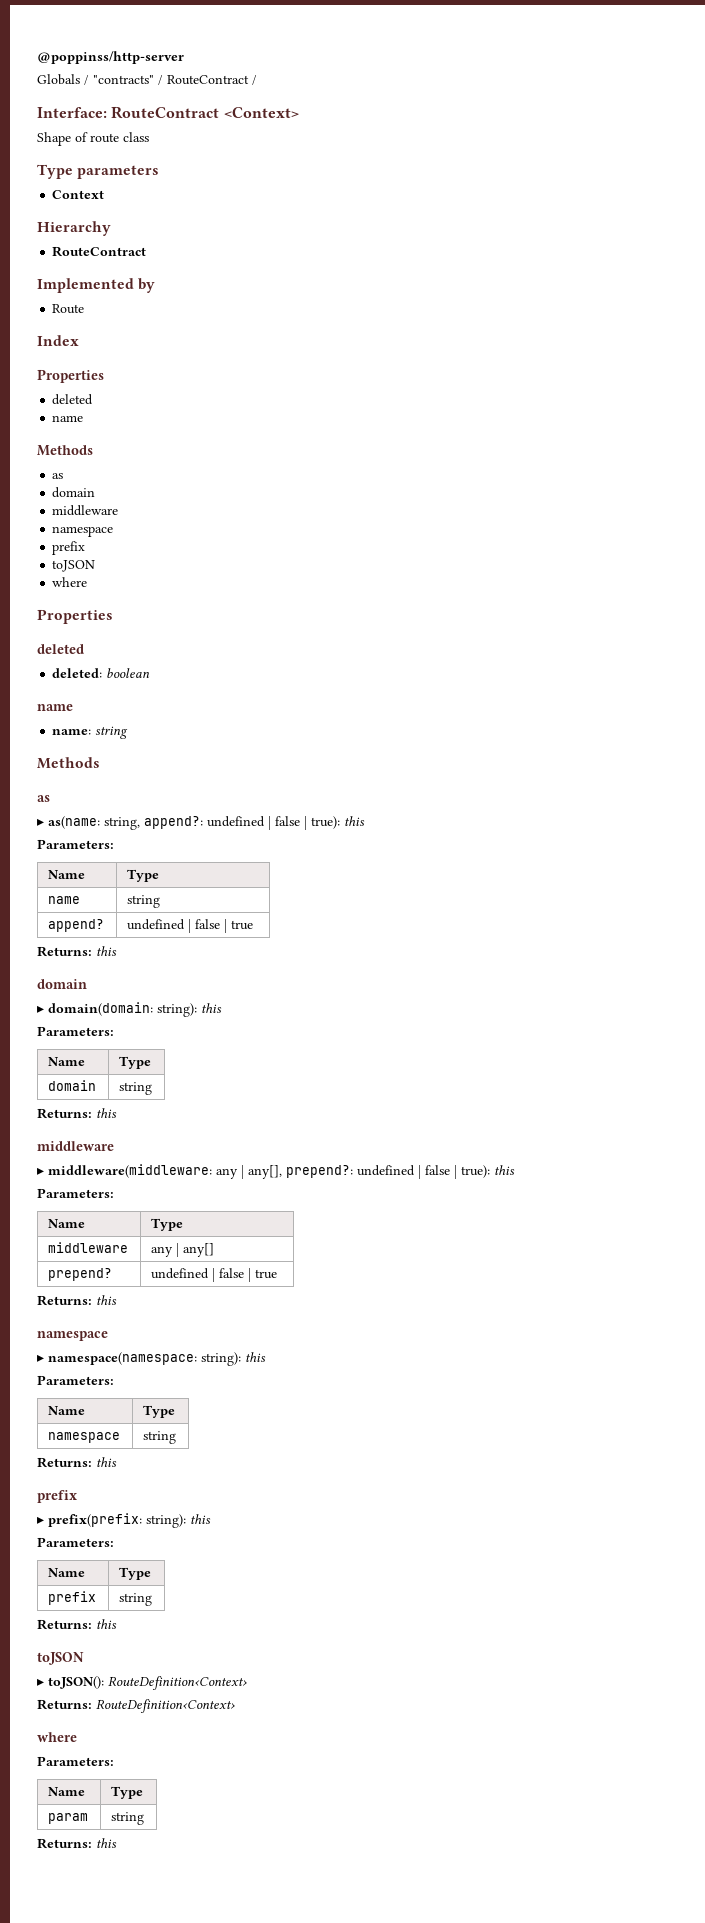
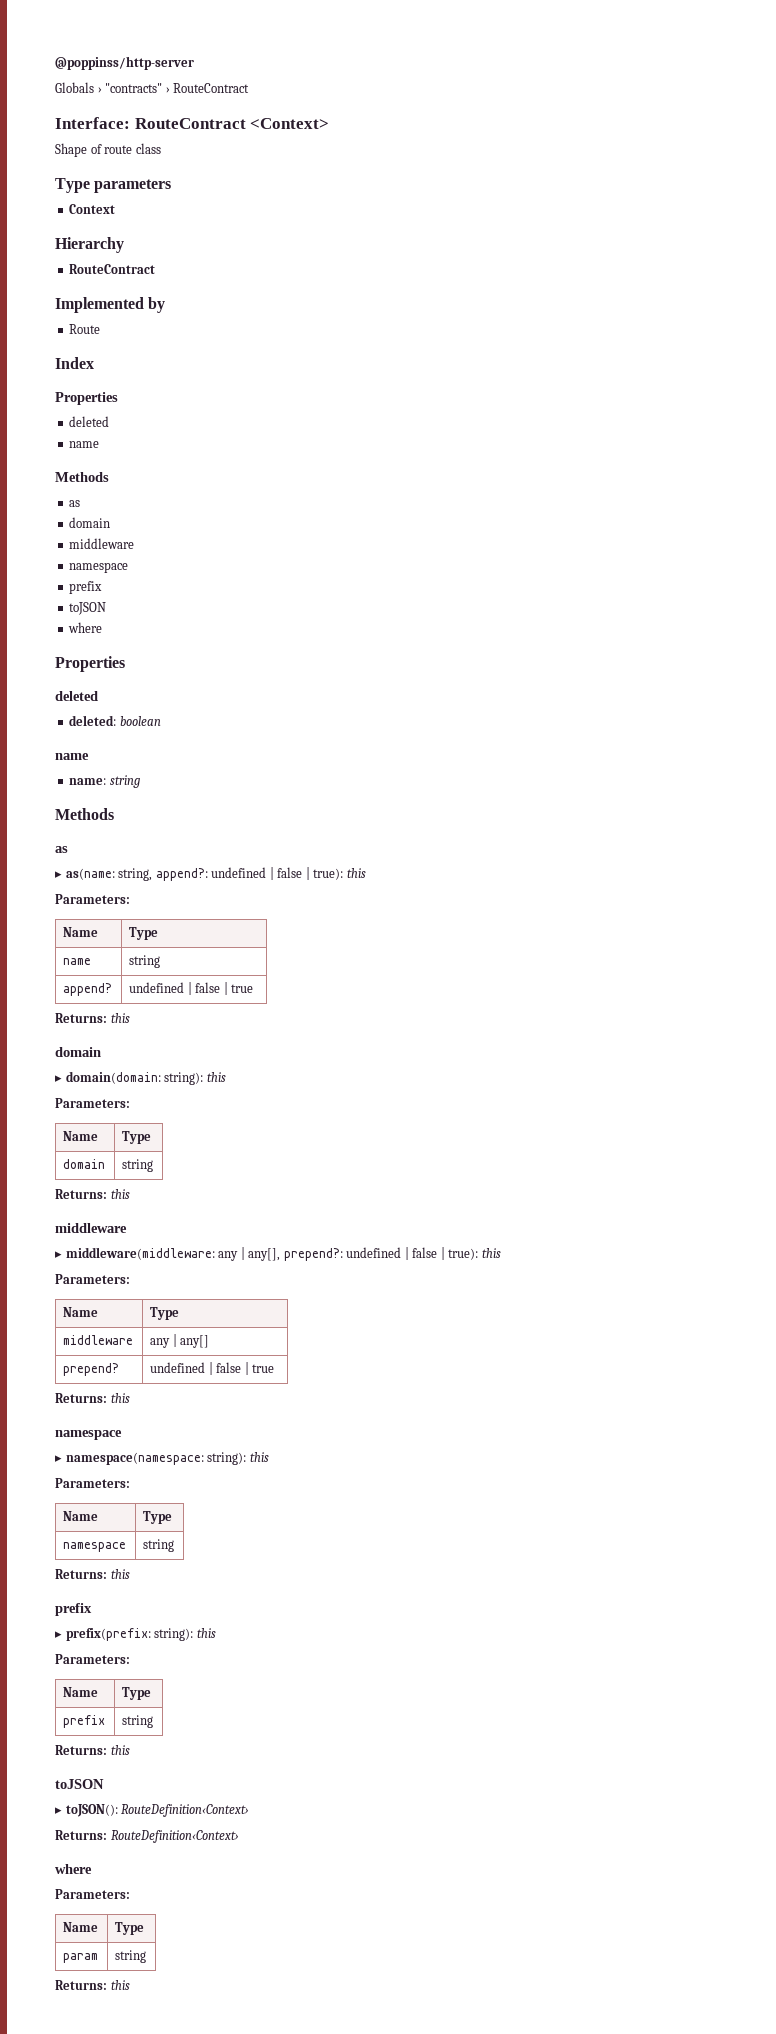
[84,75,257,85] / "contracts" / RouteContract / -> [97,83,250,93] › "contracts" › RouteContract

